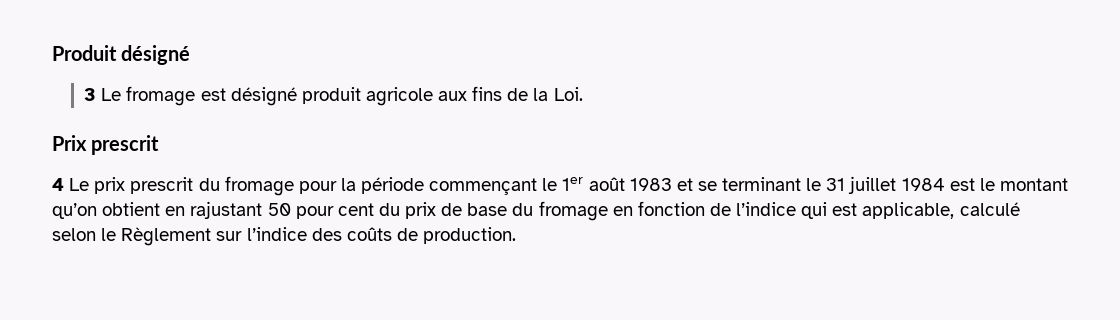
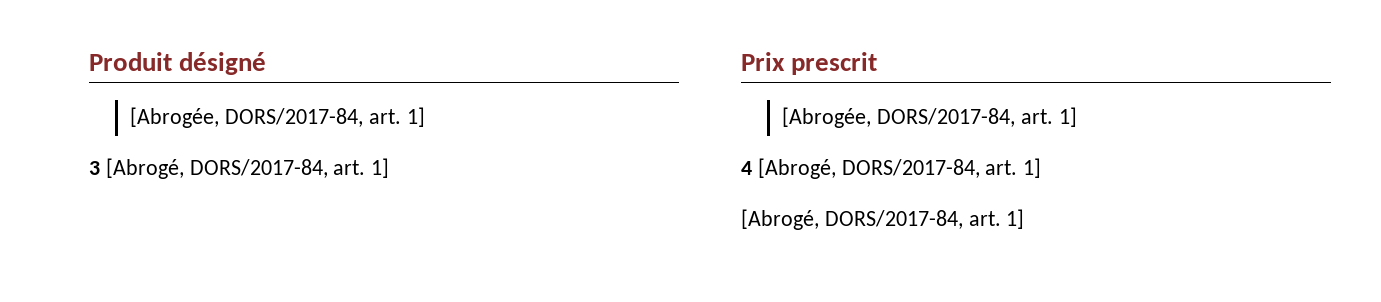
[84,86,583,106] [52,135,160,155] [52,176,1068,196] [52,201,1020,221] [52,227,517,246] 3 Le fromage est désigné produit agricole aux fins de la Loi. // Prix prescrit // 4 Le prix prescrit du fromage pour la période commençant le 1er août 1983 et se terminant le 31 juillet 1984 est le montant qu’on obtient en rajustant 50 pour cent du prix de base du fromage en fonction de l’indice qui est applicable, calculé selon le Règlement sur l’indice des coûts de production. -> [130,107,425,128] [89,158,390,179] [741,52,878,75] [782,107,1077,128] [741,158,1042,179] [741,209,1025,230] [Abrogée, DORS/2017-84, art. 1] // 3 [Abrogé, DORS/2017-84, art. 1] // Prix prescrit // [Abrogée, DORS/2017-84, art. 1] // 4 [Abrogé, DORS/2017-84, art. 1] // [Abrogé, DORS/2017-84, art. 1]

